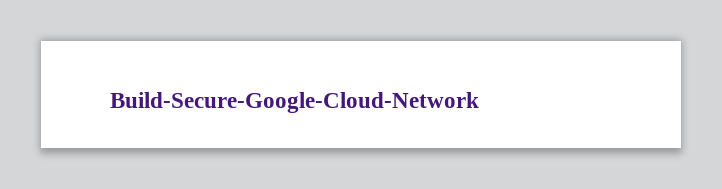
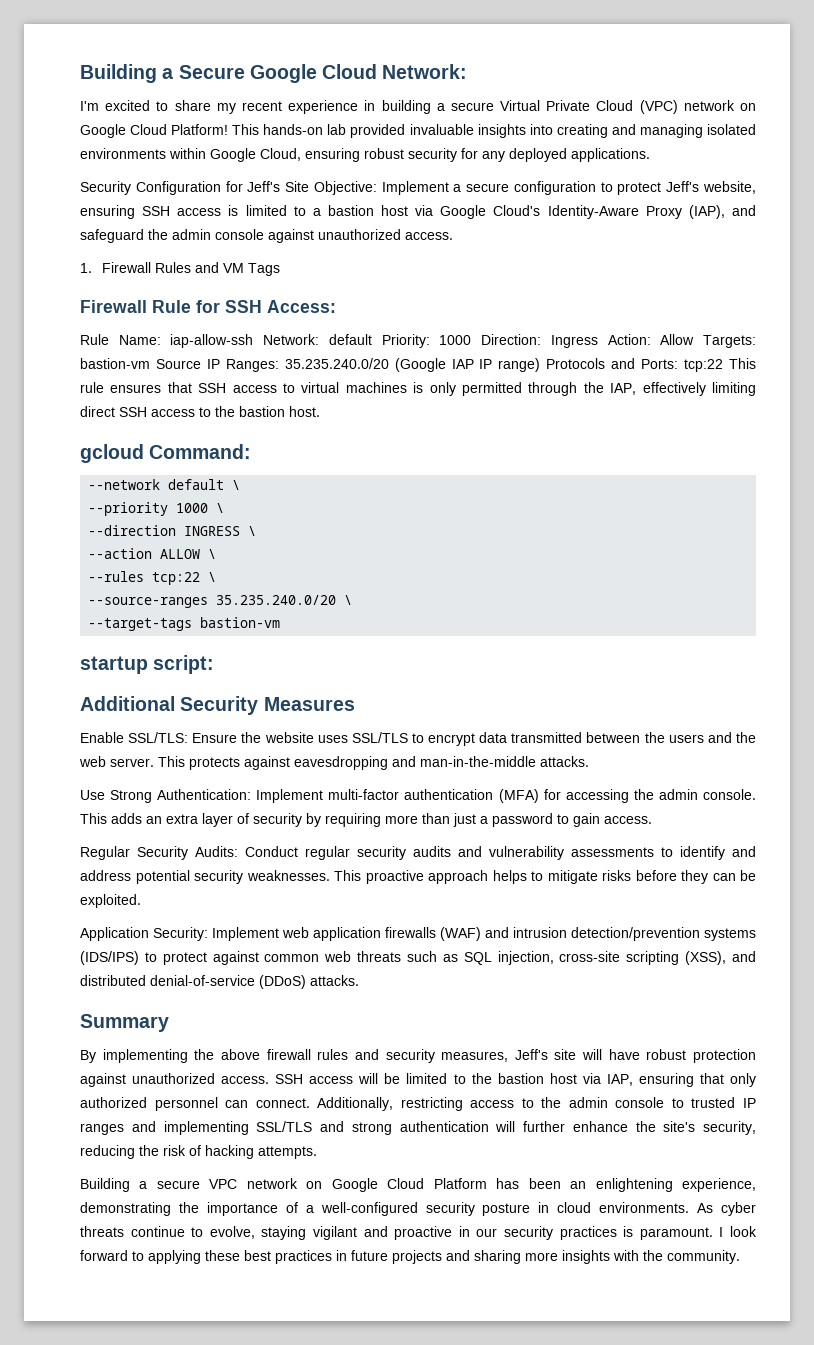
[110,92,479,113] Build-Secure-Google-Cloud-Network -> [80,64,468,83] [80,100,756,114] [80,124,757,138] [80,148,650,162] [80,181,756,195] [80,205,756,219] [80,229,453,243] [80,262,280,276] [80,300,336,313] [80,334,757,348] [80,358,756,372] [80,382,756,396] [80,406,320,417] [80,444,252,463] [88,479,241,490] [88,502,225,516] [88,525,257,536] [88,548,217,559] [88,571,217,585] [88,595,353,608] [88,617,281,631] [80,655,215,674] [80,696,355,715] [80,732,756,746] [79,756,589,770] [80,789,756,803] [80,813,652,827] [80,846,756,860] [80,870,756,884] [80,894,141,908] [80,927,756,941] [80,951,756,965] [80,975,359,989] [80,1014,169,1032] [80,1049,756,1063] [80,1073,756,1087] [80,1097,757,1111] [80,1121,756,1135] [80,1145,317,1159] [80,1178,756,1192] [80,1202,756,1216] [80,1226,758,1240] [80,1250,740,1264] Building a Secure Google Cloud Network: // I'm excited to share my recent experience in building a secure Virtual Private Cloud (VPC) network on Google Cloud Platform! This hands-on lab provided invaluable insights into creating and managing isolated environments within Google Cloud, ensuring robust security for any deployed applications. // Security Configuration for Jeff's Site Objective: Implement a secure configuration to protect Jeff's website, ensuring SSH access is limited to a bastion host via Google Cloud's Identity-Aware Proxy (IAP), and safeguard the admin console against unauthorized access. // 1. Firewall Rules and VM Tags // Firewall Rule for SSH Access: // Rule Name: iap-allow-ssh Network: default Priority: 1000 Direction: Ingress Action: Allow Targets: bastion-vm Source IP Ranges: 35.235.240.0/20 (Google IAP IP range) Protocols and Ports: tcp:22 This rule ensures that SSH access to virtual machines is only permitted through the IAP, effectively limiting direct SSH access to the bastion host. // gcloud Command: // --network default \ // --priority 1000 \ // --direction INGRESS \ // --action ALLOW \ // --rules tcp:22 \ // --source-ranges 35.235.240.0/20 \ // --target-tags bastion-vm // startup script: // Additional Security Measures // Enable SSL/TLS: Ensure the website uses SSL/TLS to encrypt data transmitted between the users and the web server. This protects against eavesdropping and man-in-the-middle attacks. // Use Strong Authentication: Implement multi-factor authentication (MFA) for accessing the admin console. This adds an extra layer of security by requiring more than just a password to gain access. // Regular Security Audits: Conduct regular security audits and vulnerability assessments to identify and address potential security weaknesses. This proactive approach helps to mitigate risks before they can be exploited. // Application Security: Implement web application firewalls (WAF) and intrusion detection/prevention systems (IDS/IPS) to protect against common web threats such as SQL injection, cross-site scripting (XSS), and distributed denial-of-service (DDoS) attacks. // Summary // By implementing the above firewall rules and security measures, Jeff's site will have robust protection against unauthorized access. SSH access will be limited to the bastion host via IAP, ensuring that only authorized personnel can connect. Additionally, restricting access to the admin console to trusted IP ranges and implementing SSL/TLS and strong authentication will further enhance the site's security, reducing the risk of hacking attempts. // Building a secure VPC network on Google Cloud Platform has been an enlightening experience, demonstrating the importance of a well-configured security posture in cloud environments. As cyber threats continue to evolve, staying vigilant and proactive in our security practices is paramount. I look forward to applying these best practices in future projects and sharing more insights with the community.

